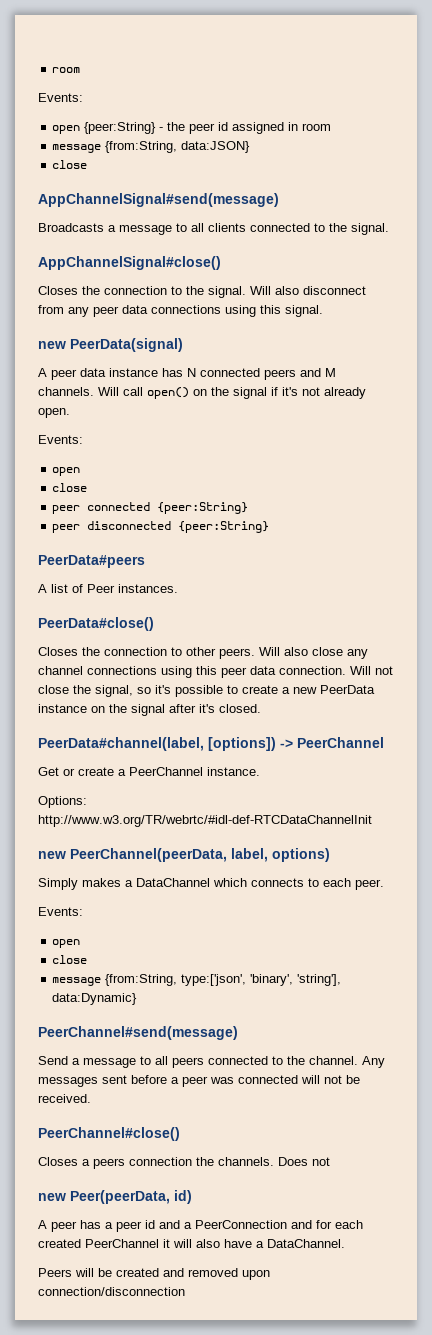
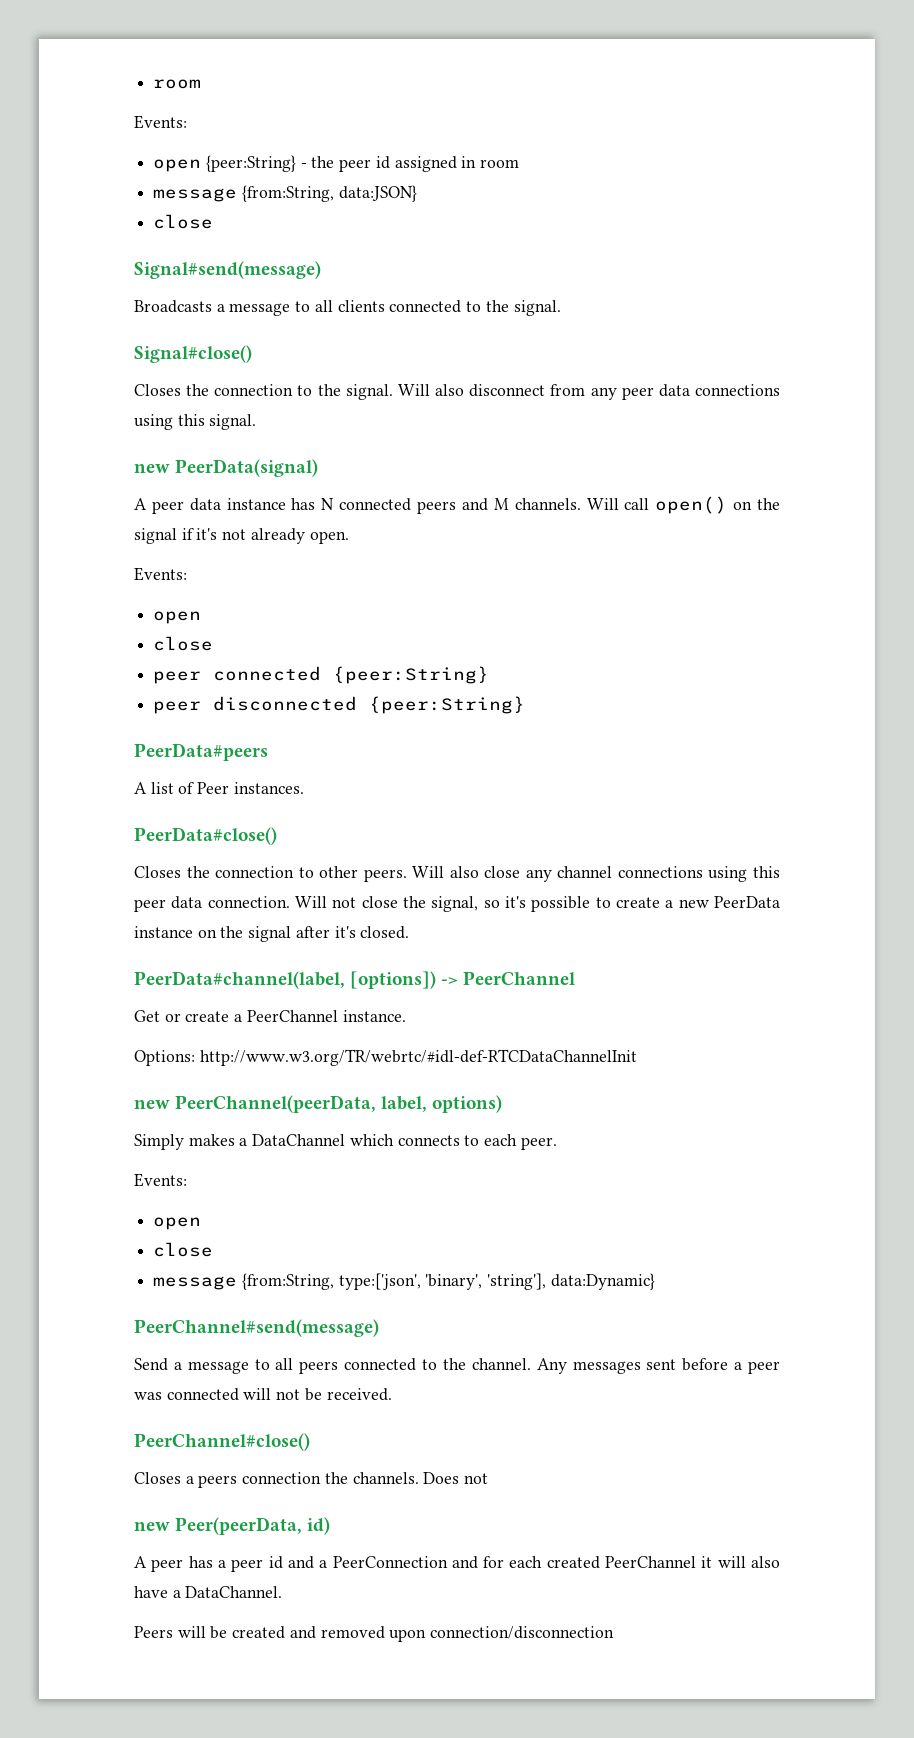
[38,193,279,207] AppChannelSignal#send(message) -> [134,261,321,279] Signal#send(message)
[38,256,221,270] AppChannelSignal#close() -> [134,345,252,363] Signal#close()

